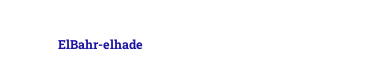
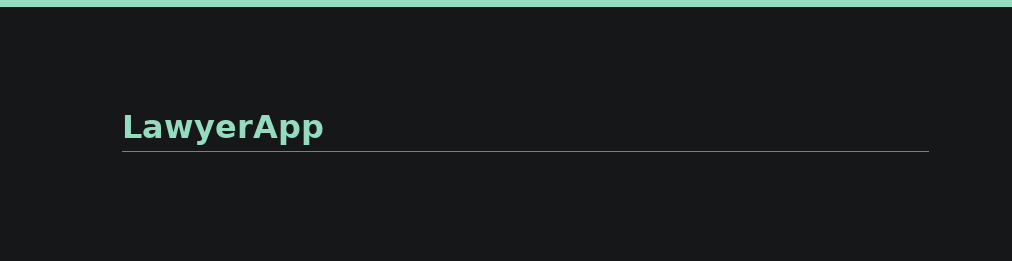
[58,39,143,50] ElBahr-elhade -> [122,115,324,145] LawyerApp

